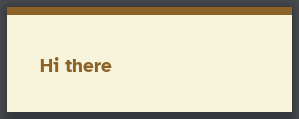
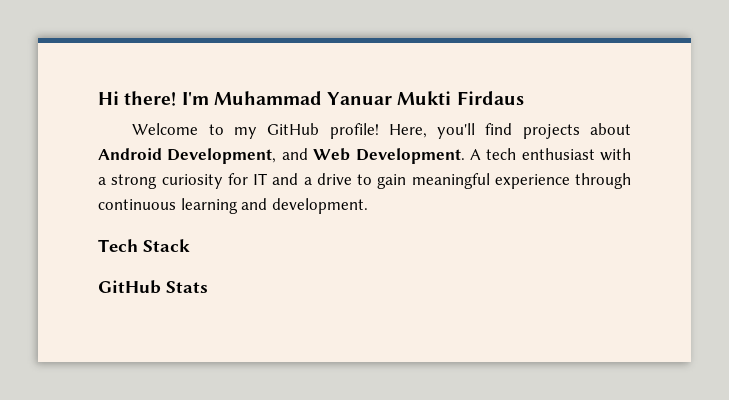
[65,59,112,72] there -> [124,91,524,106] [132,123,631,139] [98,148,631,164] [98,173,631,189] [98,198,368,214] [98,239,190,252] [98,280,208,294] there! I'm Muhammad Yanuar Mukti Firdaus // Welcome to my GitHub profile! Here, you'll find projects about Android Development, and Web Development. A tech enthusiast with a strong curiosity for IT and a drive to gain meaningful experience through continuous learning and development. // Tech Stack // GitHub Stats

